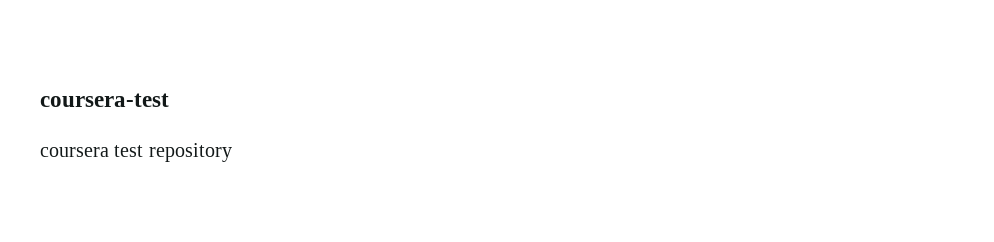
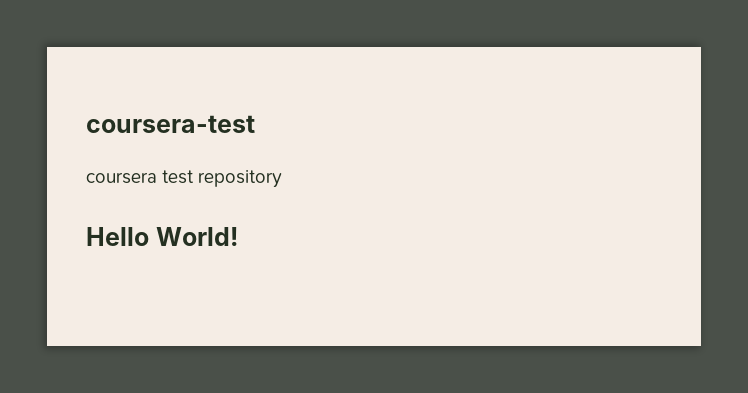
(232, 152) none -> [86,227,238,246] // Hello World!

